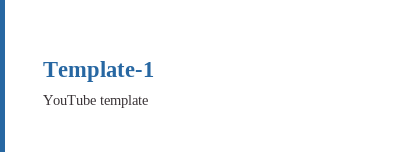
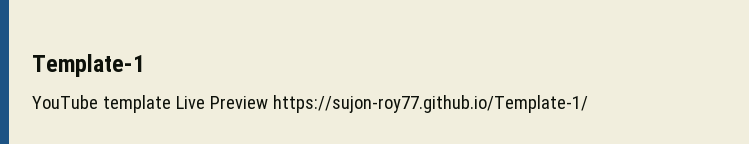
(148, 101) none -> [175,95,588,113] Live Preview https://sujon-roy77.github.io/Template-1/

